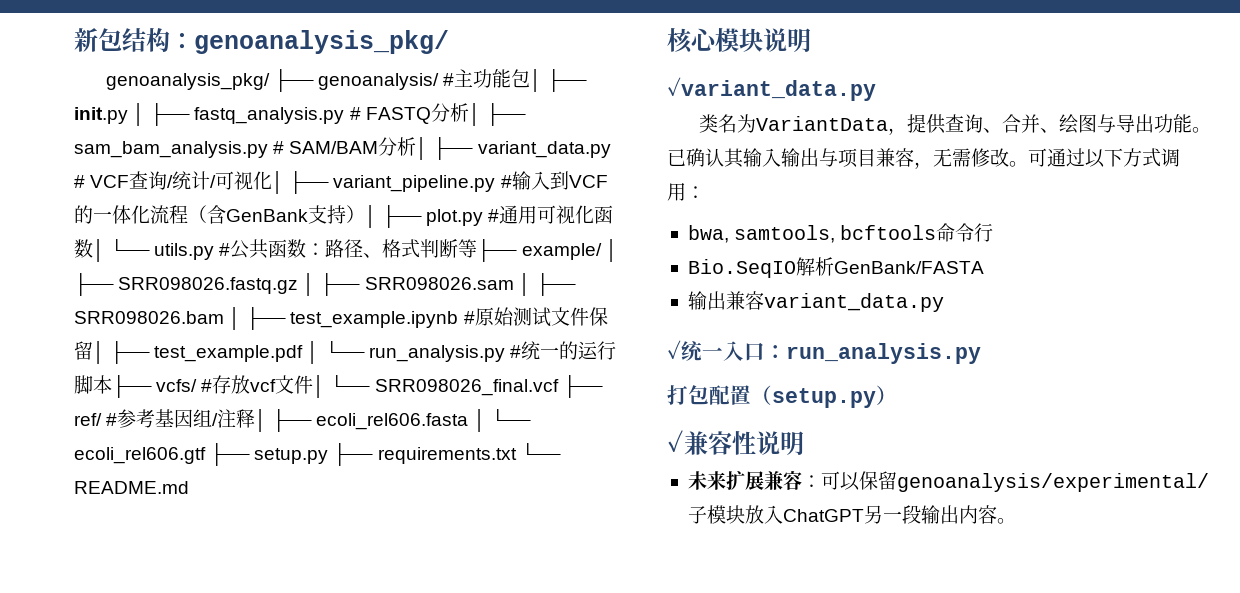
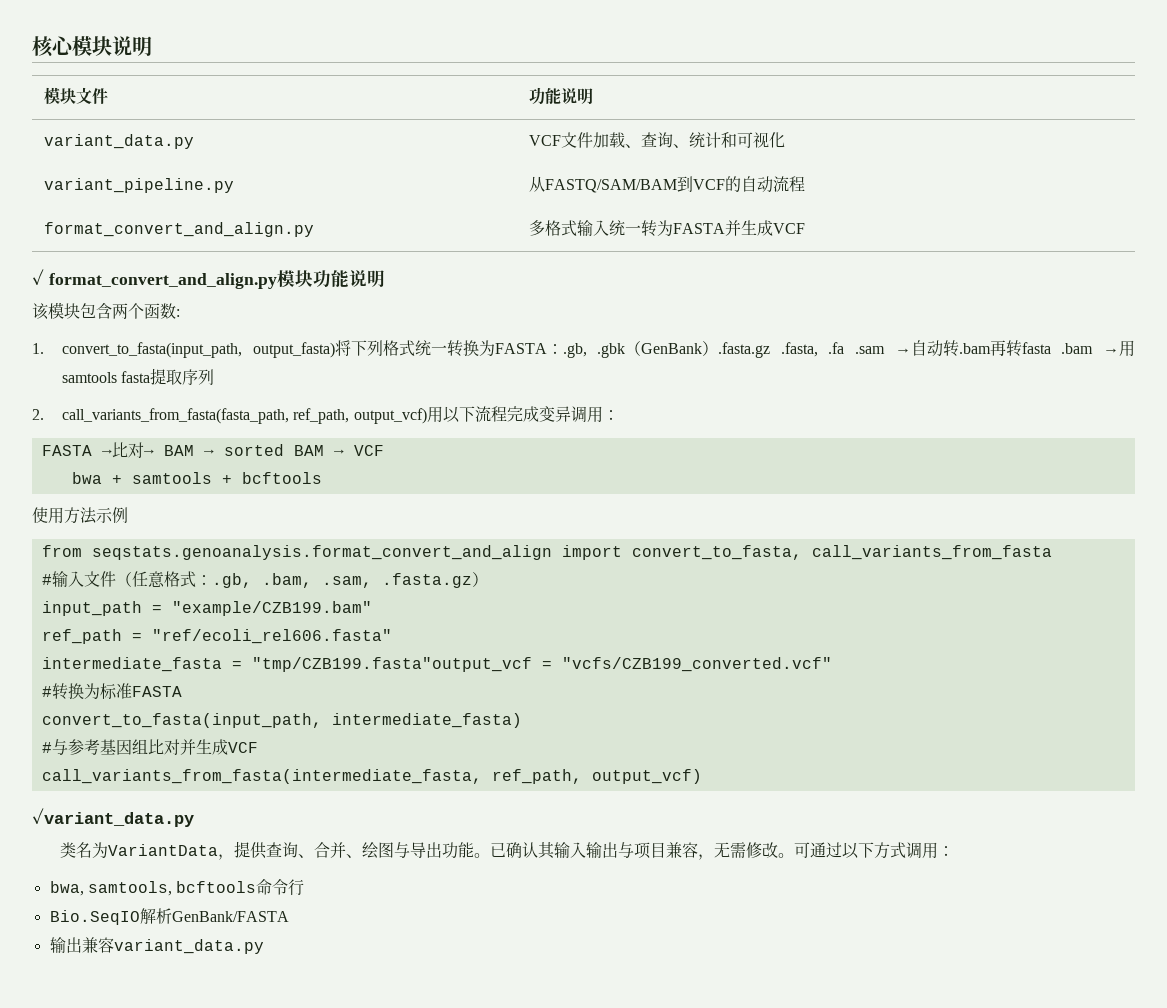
[74,28,449,54] [105,69,588,92] [74,103,526,126] [74,137,611,160] [74,171,608,194] [74,205,614,228] [74,239,618,262] [74,273,576,296] [74,307,608,330] [74,341,616,364] [74,375,603,398] [74,409,531,432] [74,443,561,466] [74,481,189,494] [667,28,811,54] 新包结构：genoanalysis_pkg/ // genoanalysis_pkg/ ├── genoanalysis/ #主功能包│ ├── init.py │ ├── fastq_analysis.py # FASTQ分析│ ├── sam_bam_analysis.py # SAM/BAM分析│ ├── variant_data.py # VCF查询/统计/可视化│ ├── variant_pipeline.py #输入到VCF的一体化流程（含GenBank支持）│ ├── plot.py #通用可视化函数│ └── utils.py #公共函数：路径、格式判断等├── example/ │ ├── SRR098026.fastq.gz │ ├── SRR098026.sam │ ├── SRR098026.bam │ ├── test_example.ipynb #原始测试文件保留│ ├── test_example.pdf │ └── run_analysis.py #统一的运行脚本├── vcfs/ #存放vcf文件│ └── SRR098026_final.vcf ├── ref/ #参考基因组/注释│ ├── ecoli_rel606.fasta │ └── ecoli_rel606.gtf ├── setup.py ├── requirements.txt └── README.md // 核心模块说明 -> [32,36,152,57] [43,87,108,105] [528,87,593,104] [43,134,194,149] [528,132,785,148] [43,178,234,193] [528,176,805,193] [43,222,314,237] [528,220,805,237] [32,269,385,289] [32,302,180,320] [32,340,1136,358] [61,368,215,385] [32,406,619,424] [41,442,384,458] [71,472,322,484] [32,507,128,524] [41,545,1052,560] [41,571,488,588] [41,601,372,616] [41,629,392,644] [41,657,832,672] [41,683,182,700] [41,713,522,728] [41,739,258,755] [41,769,702,784] 核心模块说明 // 模块文件 | 功能说明 // variant_data.py | VCF文件加载、查询、统计和可视化 // variant_pipeline.py | 从FASTQ/SAM/BAM到VCF的自动流程 // format_convert_and_align.py | 多格式输入统一转为FASTA并生成VCF // ✓ format_convert_and_align.py模块功能说明 // 该模块包含两个函数: // 1. convert_to_fasta(input_path, output_fasta)将下列格式统一转换为FASTA：.gb, .gbk（GenBank）.fasta.gz .fasta, .fa .sam →自动转.bam再转fasta .bam →用samtools fasta提取序列 // 2. call_variants_from_fasta(fasta_path, ref_path, output_vcf)用以下流程完成变异调用： // FASTA →比对→ BAM → sorted BAM → VCF // bwa + samtools + bcftools // 使用方法示例 // from seqstats.genoanalysis.format_convert_and_align import convert_to_fasta, call_variants_from_fasta // #输入文件（任意格式：.gb, .bam, .sam, .fasta.gz） // input_path = "example/CZB199.bam" // ref_path = "ref/ecoli_rel606.fasta" // intermediate_fasta = "tmp/CZB199.fasta"output_vcf = "vcfs/CZB199_converted.vcf" // #转换为标准FASTA // convert_to_fasta(input_path, intermediate_fasta) // #与参考基因组比对并生成VCF // call_variants_from_fasta(intermediate_fasta, ref_path, output_vcf)
[667,340,981,364] [667,385,897,408] [667,430,804,455] [687,471,1209,492] [687,505,1016,524] // ✓统一入口：run_analysis.py // 打包配置（setup.py） // ✓兼容性说明 // 未来扩展兼容：可以保留genoanalysis/experimental/子模块放入ChatGPT另一段输出内容。 -> (264, 946) none

